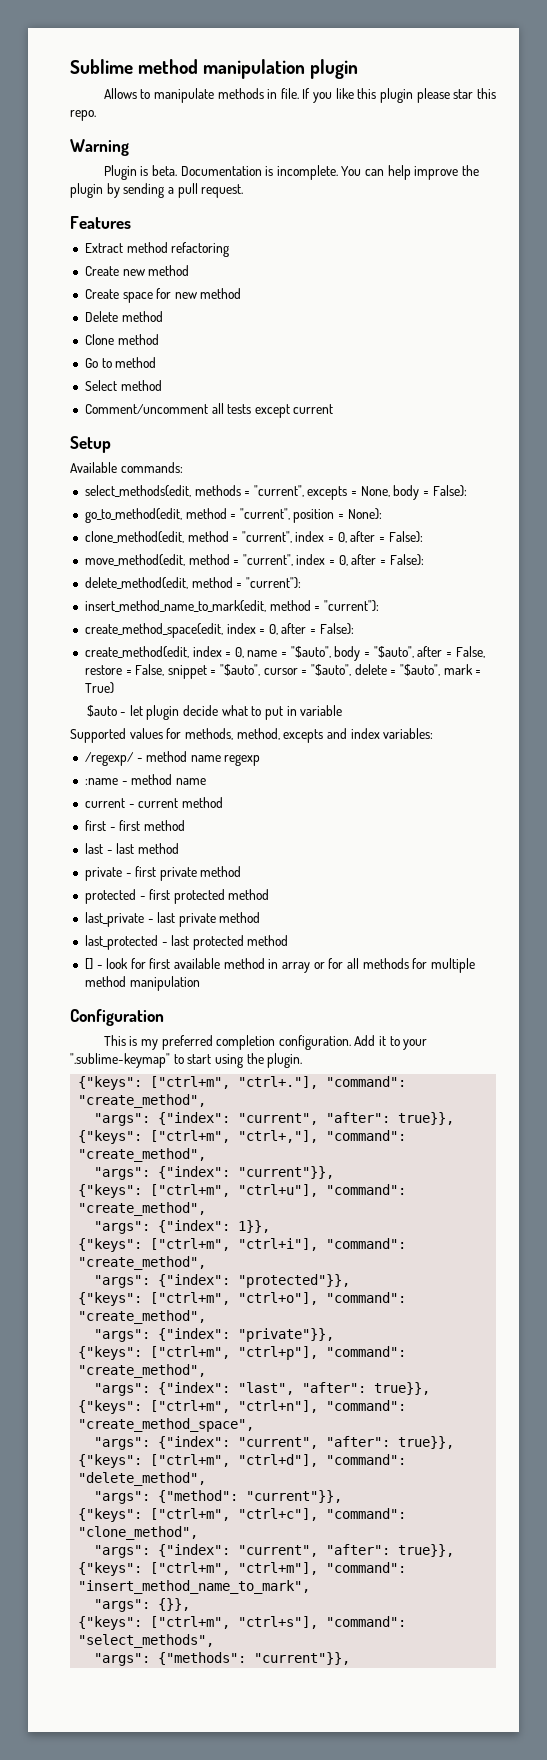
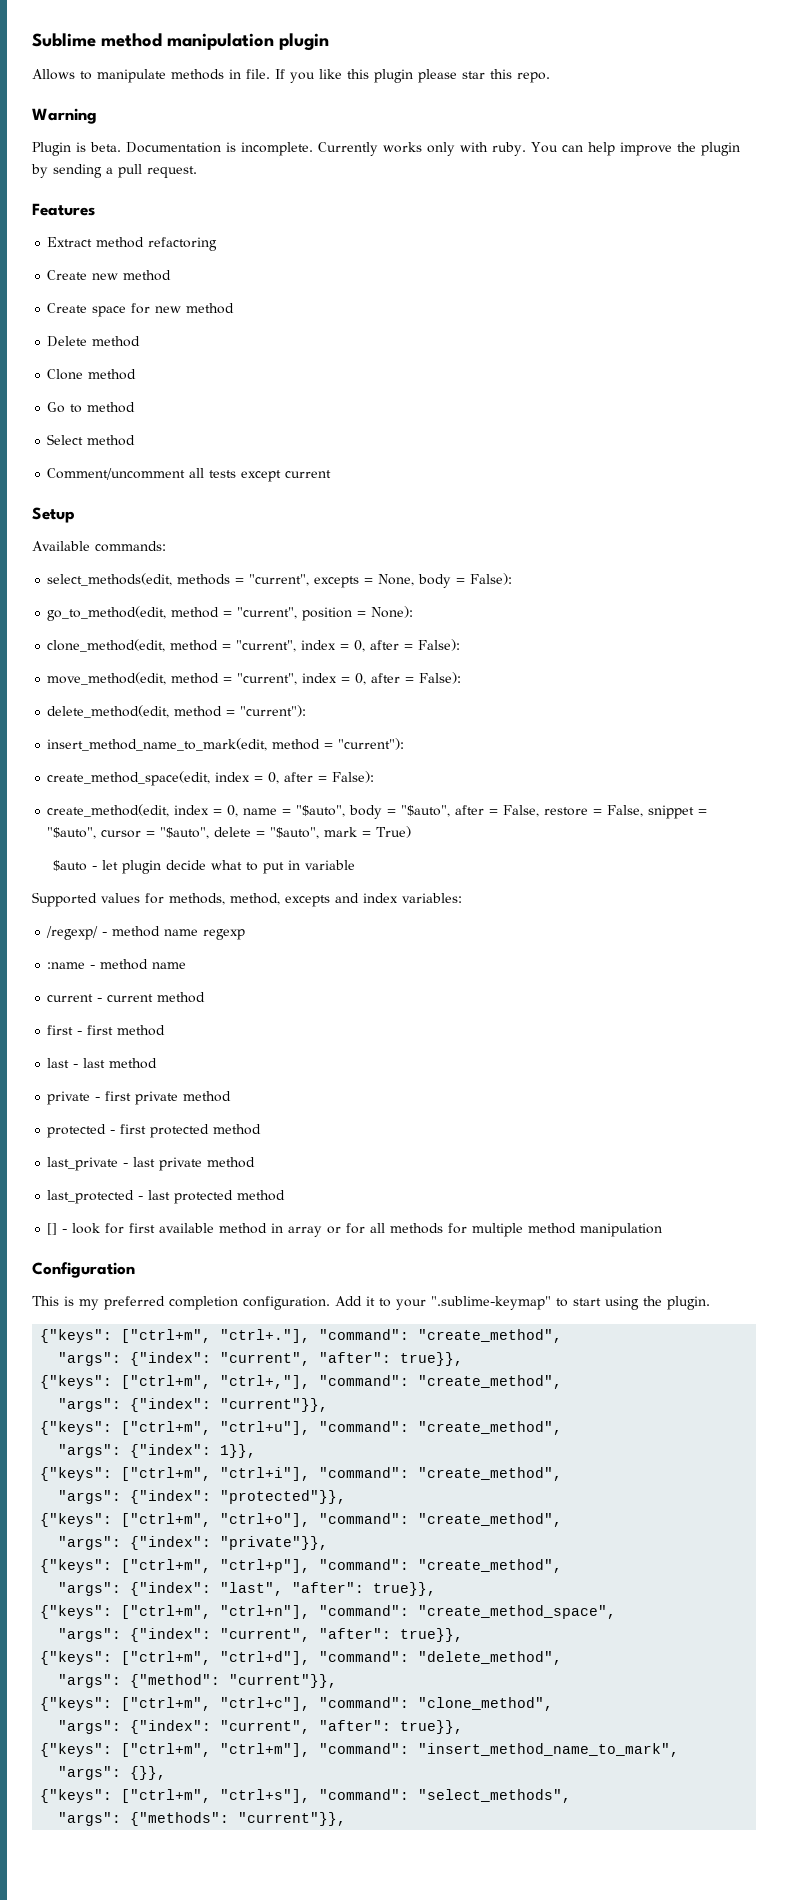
(338, 172) none -> [318,142,526,156] Currently works only with ruby.

